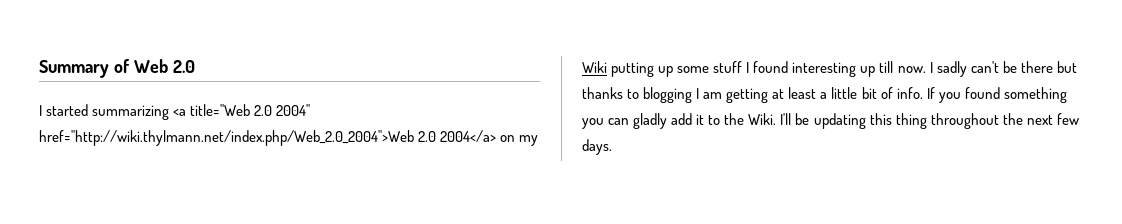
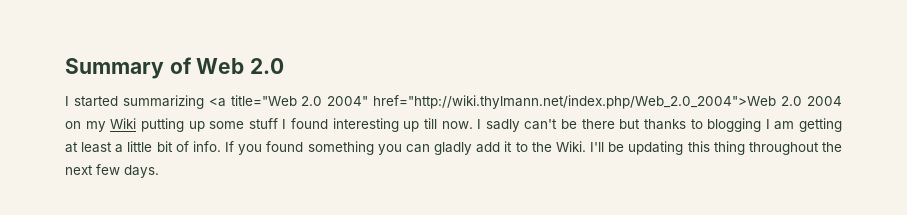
[440,130,497,142] 2004</a> -> [807,96,843,106] 2004

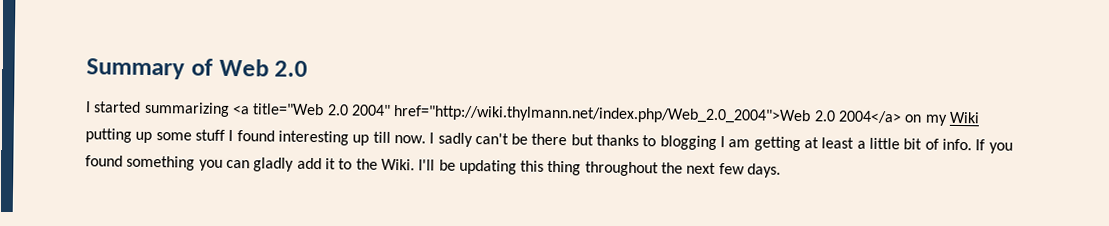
[807,96,843,106] 2004 -> [837,110,902,124] 2004</a>

